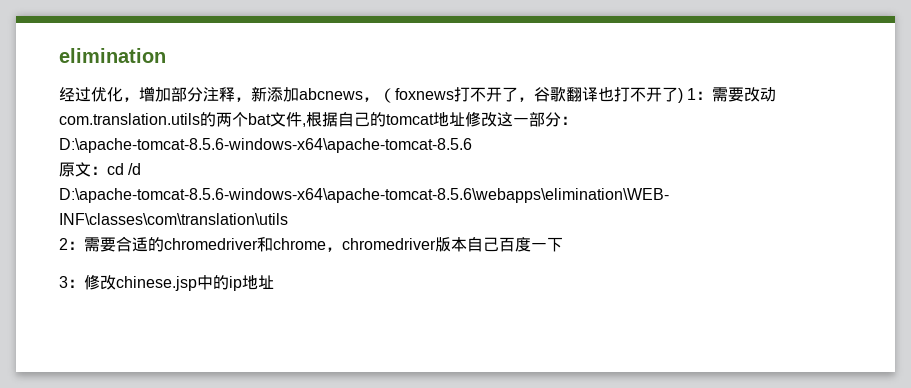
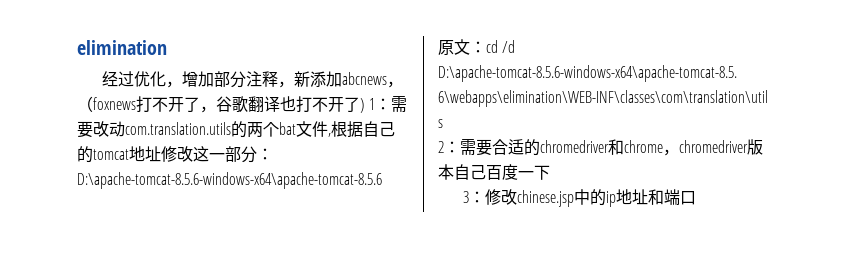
(274, 282) none -> [647,189,696,205] 和端口

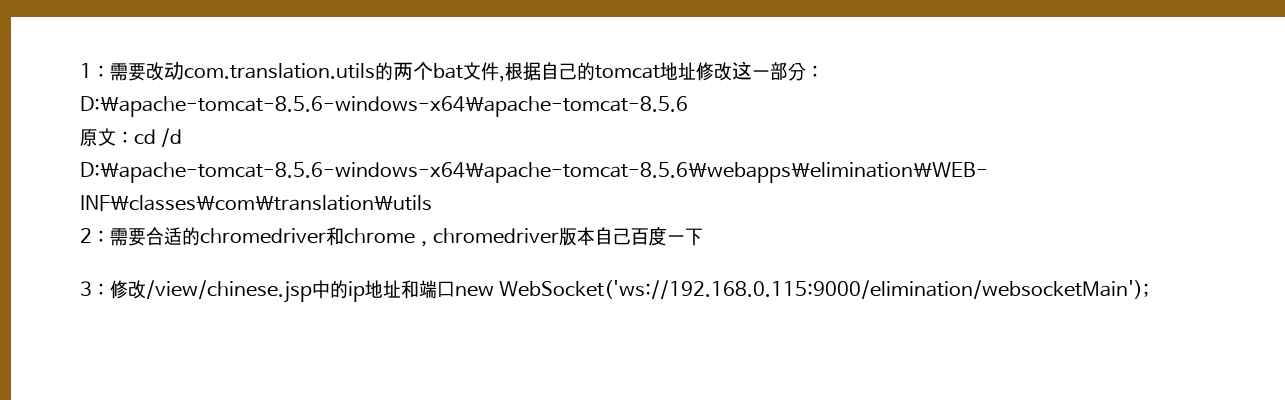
[77,40,167,55] [101,71,403,88] [77,96,364,113] elimination // 经过优化，增加部分注释，新添加abcnews，（foxnews打不开了，谷歌翻译也打不开了) -> (80, 70) none
[516,190,574,207] chinese.jsp -> [146,280,312,303] /view/chinese.jsp
(696, 198) none -> [455,280,1150,299] new WebSocket('ws://192.168.0.115:9000/elimination/websocketMain');

